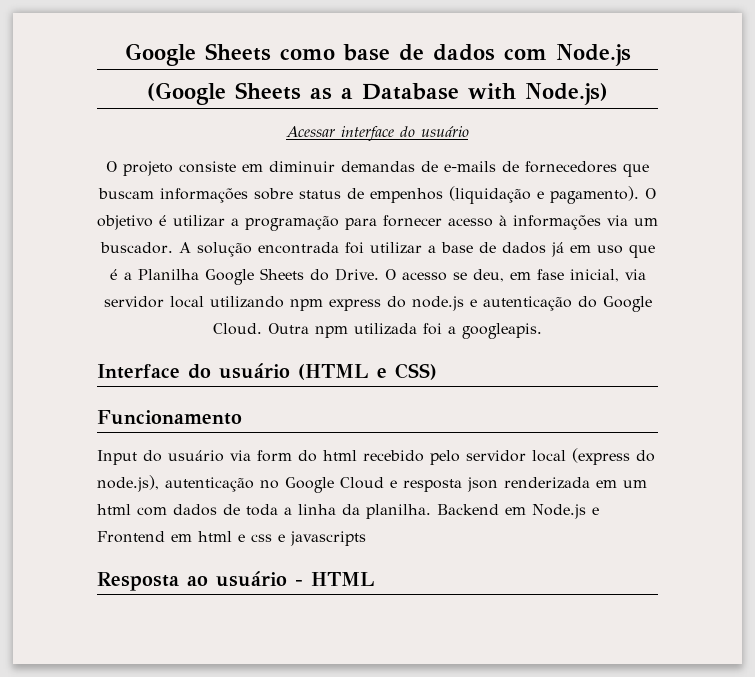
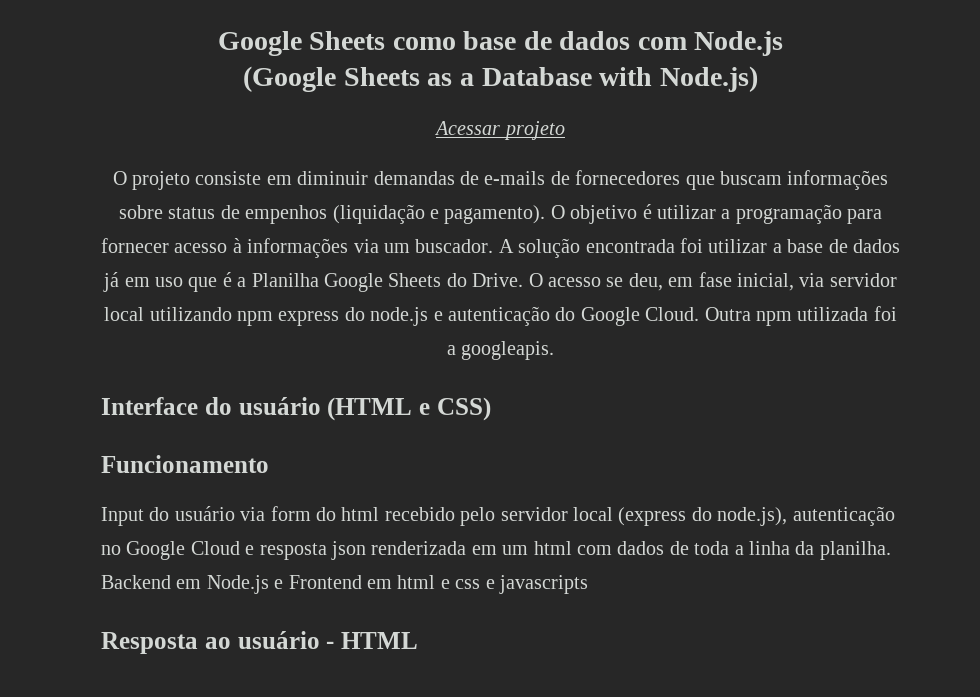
[340,126,469,141] interface do usuário -> [503,121,565,140] projeto

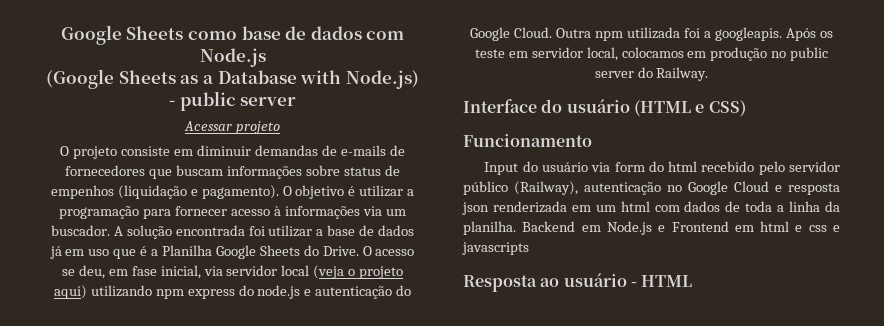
(758, 79) none -> [168,91,297,111] - public server
(145, 314) none -> [313,265,404,279] [53,285,87,299] (veja o projeto aqui)
(555, 350) none -> [785,28,833,41] [474,47,829,61] [594,67,709,81] Após os teste em servidor local, colocamos em produção no public server do Railway.
[573,507,788,526] local (express do node.js), -> [463,181,578,195] público (Railway),

